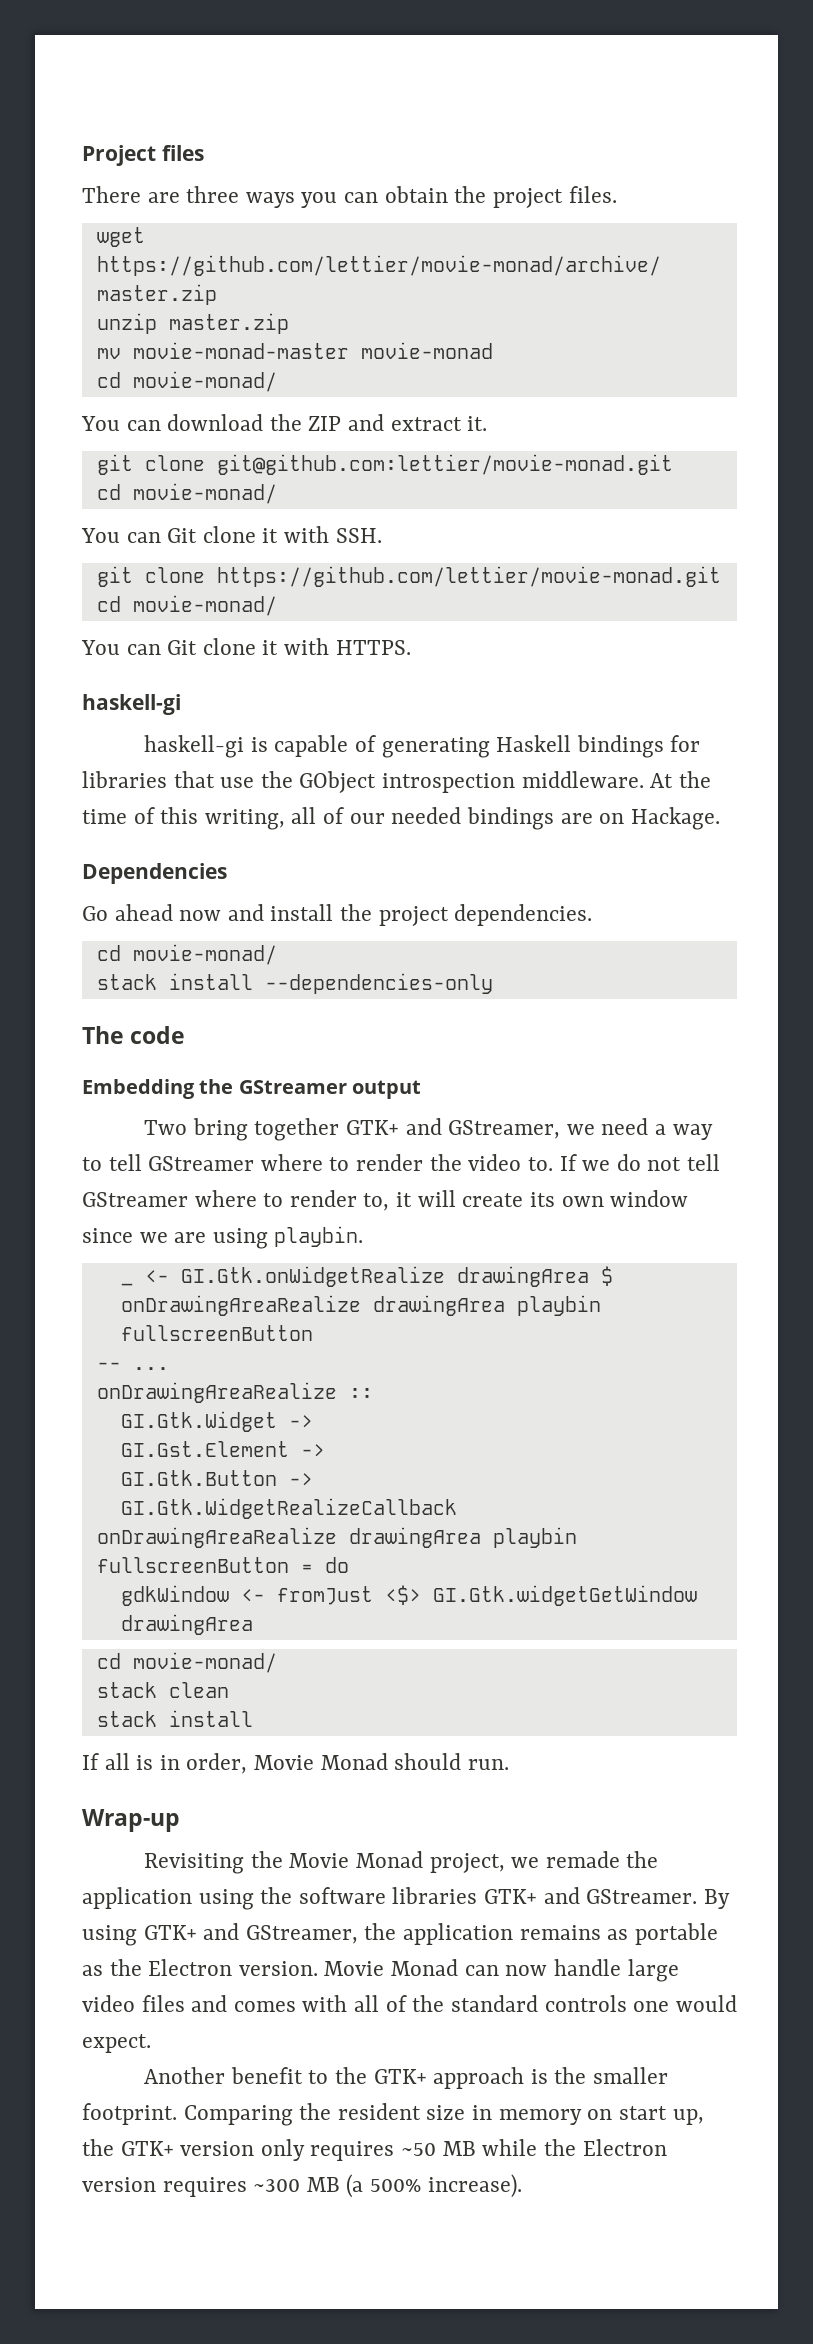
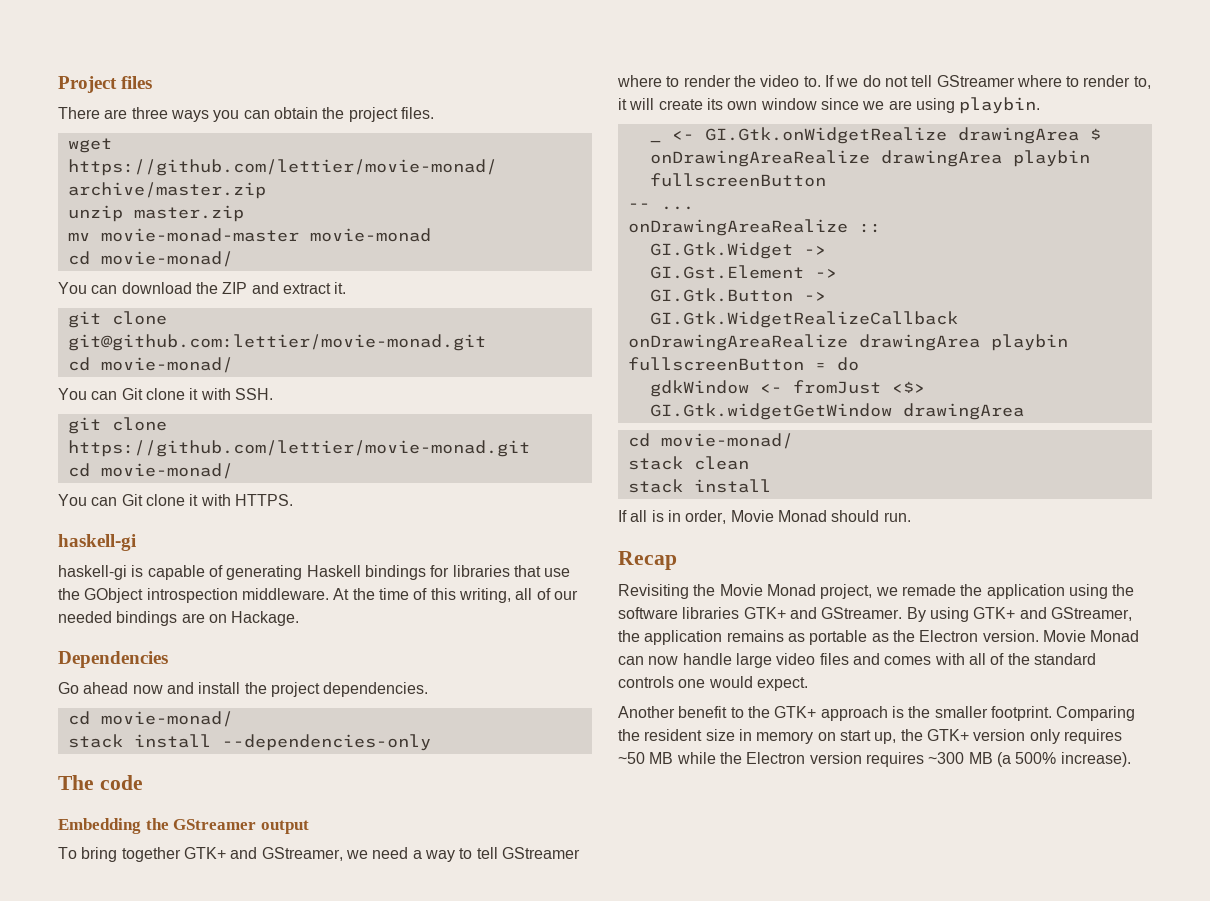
[144,1120,188,1135] Two -> [58,847,77,859] To
[82,1809,180,1832] Wrap-up -> [618,551,677,570] Recap

